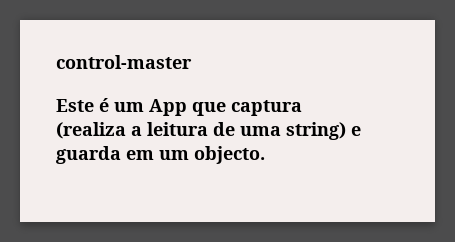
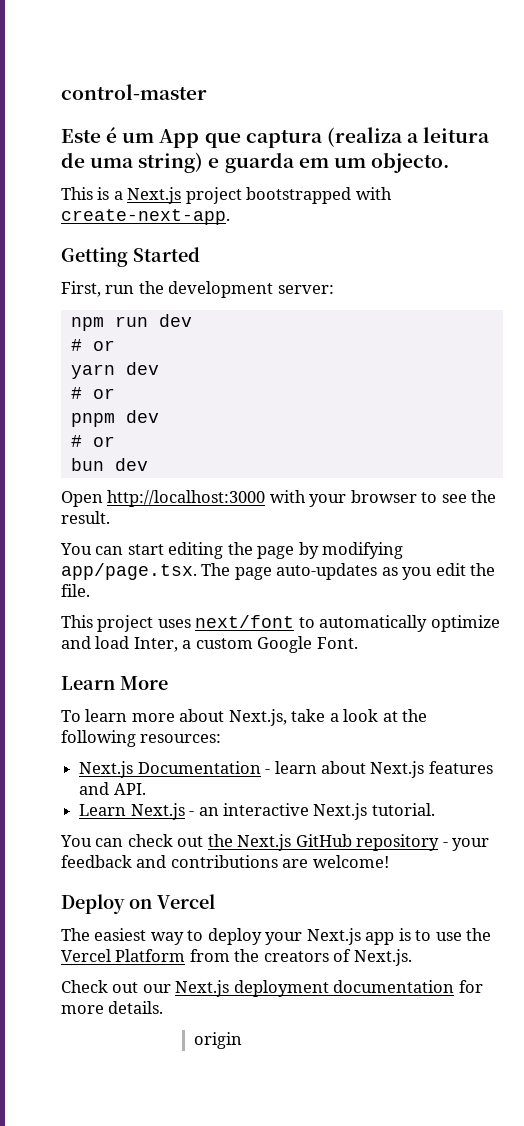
(265, 155) none -> [61,187,392,204] [61,209,230,225] [61,247,200,267] [61,281,334,298] [70,314,192,331] [70,339,115,351] [70,362,159,379] [70,387,115,399] [70,410,159,427] [70,435,115,447] [70,458,148,471] [61,490,497,507] [61,511,110,524] [60,542,404,559] [61,563,496,580] [61,584,90,597] [61,615,500,632] [61,636,358,653] [61,676,168,690] [61,709,428,726] [61,730,222,747] [79,761,493,778] [79,782,146,795] [79,803,435,820] [60,834,490,851] [61,855,389,868] [61,894,215,914] [61,928,492,945] [61,949,412,966] [61,980,483,997] [61,1001,164,1014] [193,1032,242,1049] // This is a Next.js project bootstrapped with create-next-app. // Getting Started // First, run the development server: // npm run dev // # or // yarn dev // # or // pnpm dev // # or // bun dev // Open http://localhost:3000 with your browser to see the result. // You can start editing the page by modifying app/page.tsx. The page auto-updates as you edit the file. // This project uses next/font to automatically optimize and load Inter, a custom Google Font. // Learn More // To learn more about Next.js, take a look at the following resources: // Next.js Documentation - learn about Next.js features and API. // Learn Next.js - an interactive Next.js tutorial. // You can check out the Next.js GitHub repository - your feedback and contributions are welcome! // Deploy on Vercel // The easiest way to deploy your Next.js app is to use the Vercel Platform from the creators of Next.js. // Check out our Next.js deployment documentation for more details. // origin

